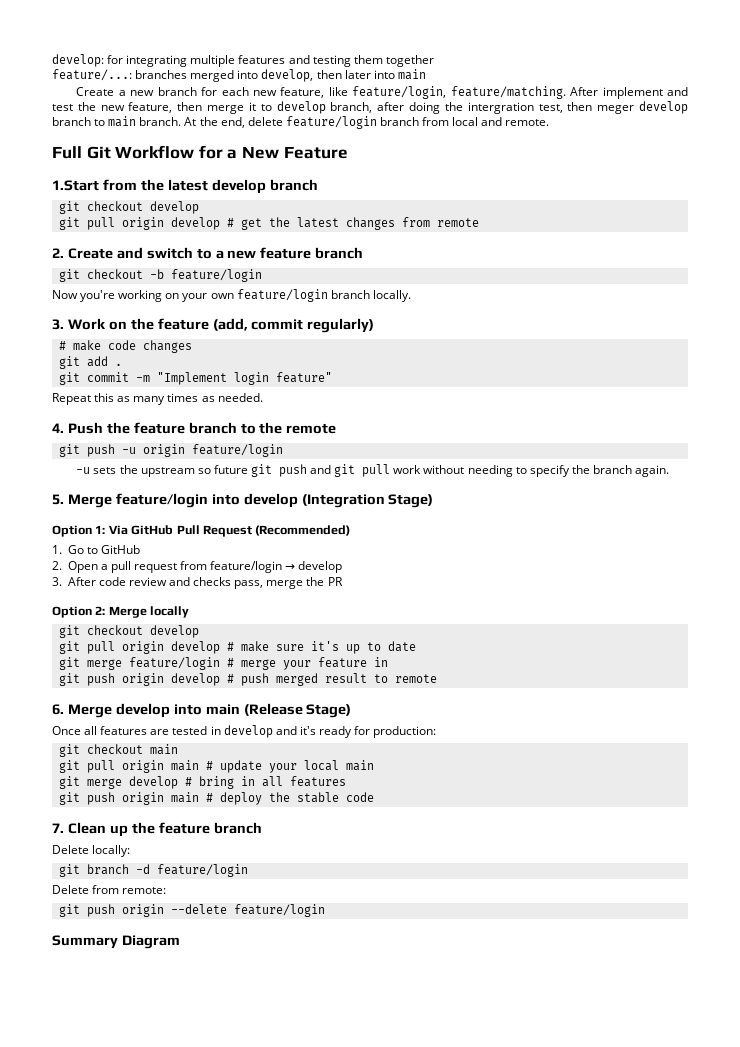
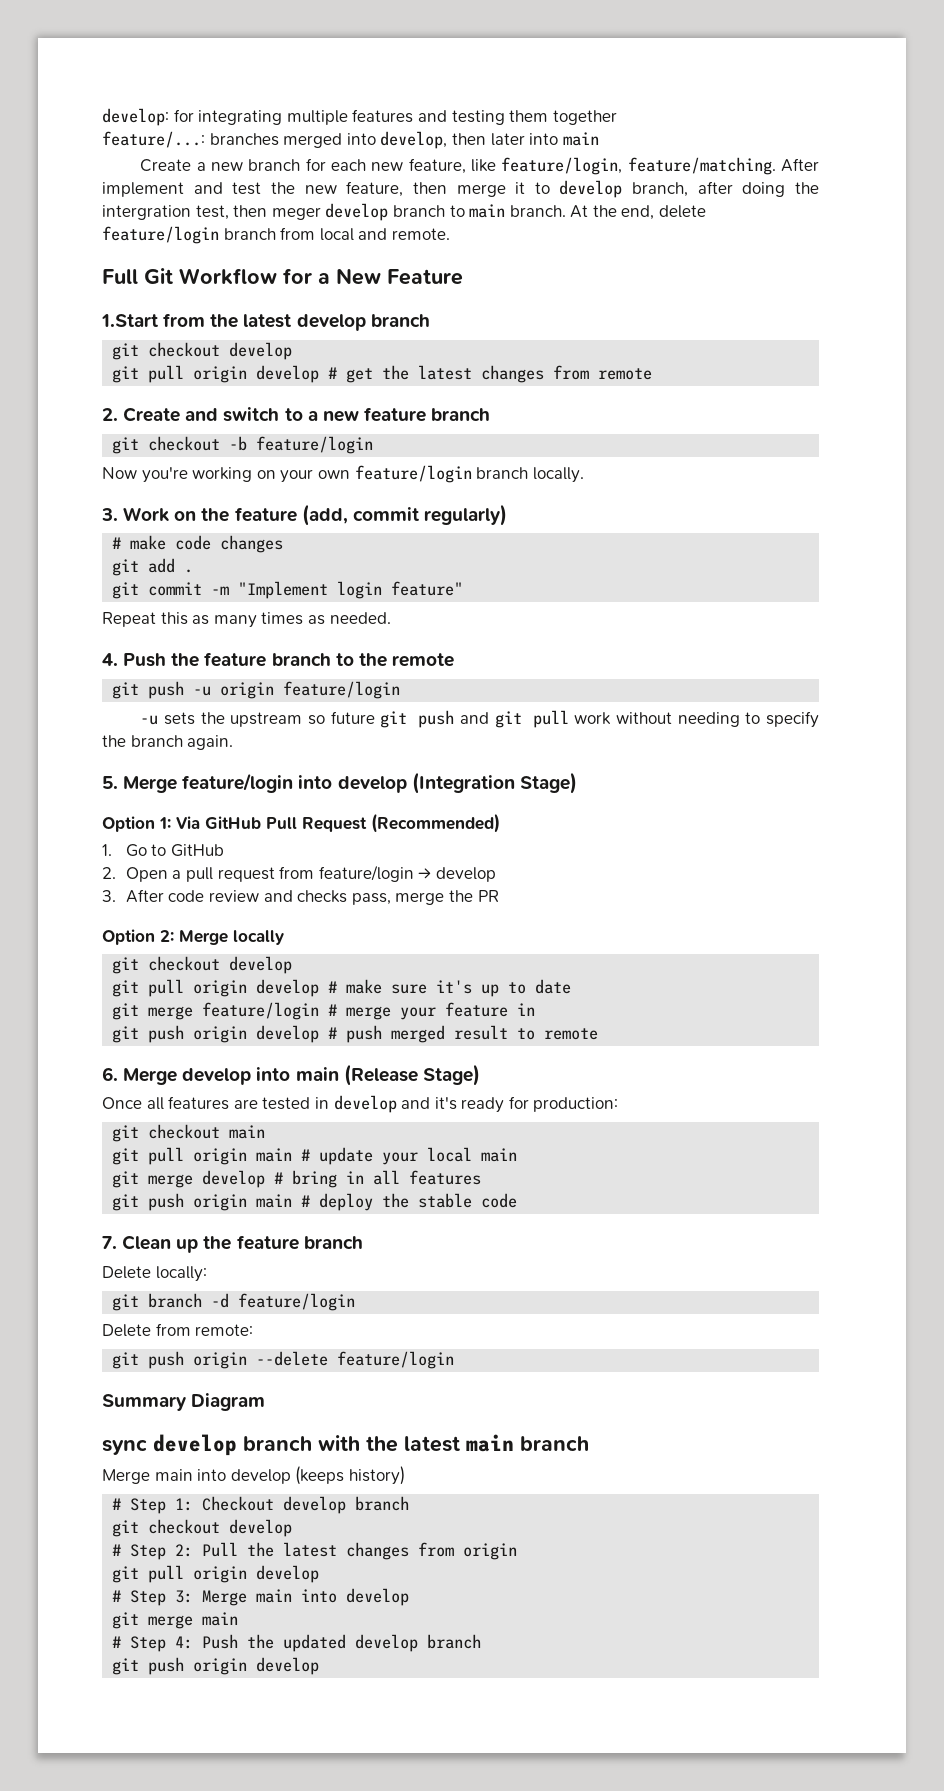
(180, 942) none -> [102,1434,589,1456] [102,1466,405,1485] [112,1496,410,1514] [112,1519,293,1537] [112,1542,518,1560] [112,1565,320,1583] [112,1588,410,1606] [112,1612,239,1629] [112,1634,482,1652] [112,1657,320,1675] // sync develop branch with the latest main branch // Merge main into develop (keeps history) // # Step 1: Checkout develop branch // git checkout develop // # Step 2: Pull the latest changes from origin // git pull origin develop // # Step 3: Merge main into develop // git merge main // # Step 4: Push the updated develop branch // git push origin develop

